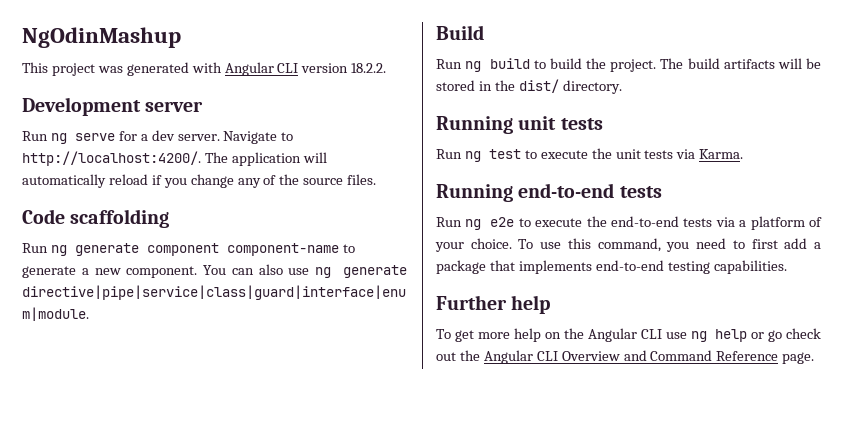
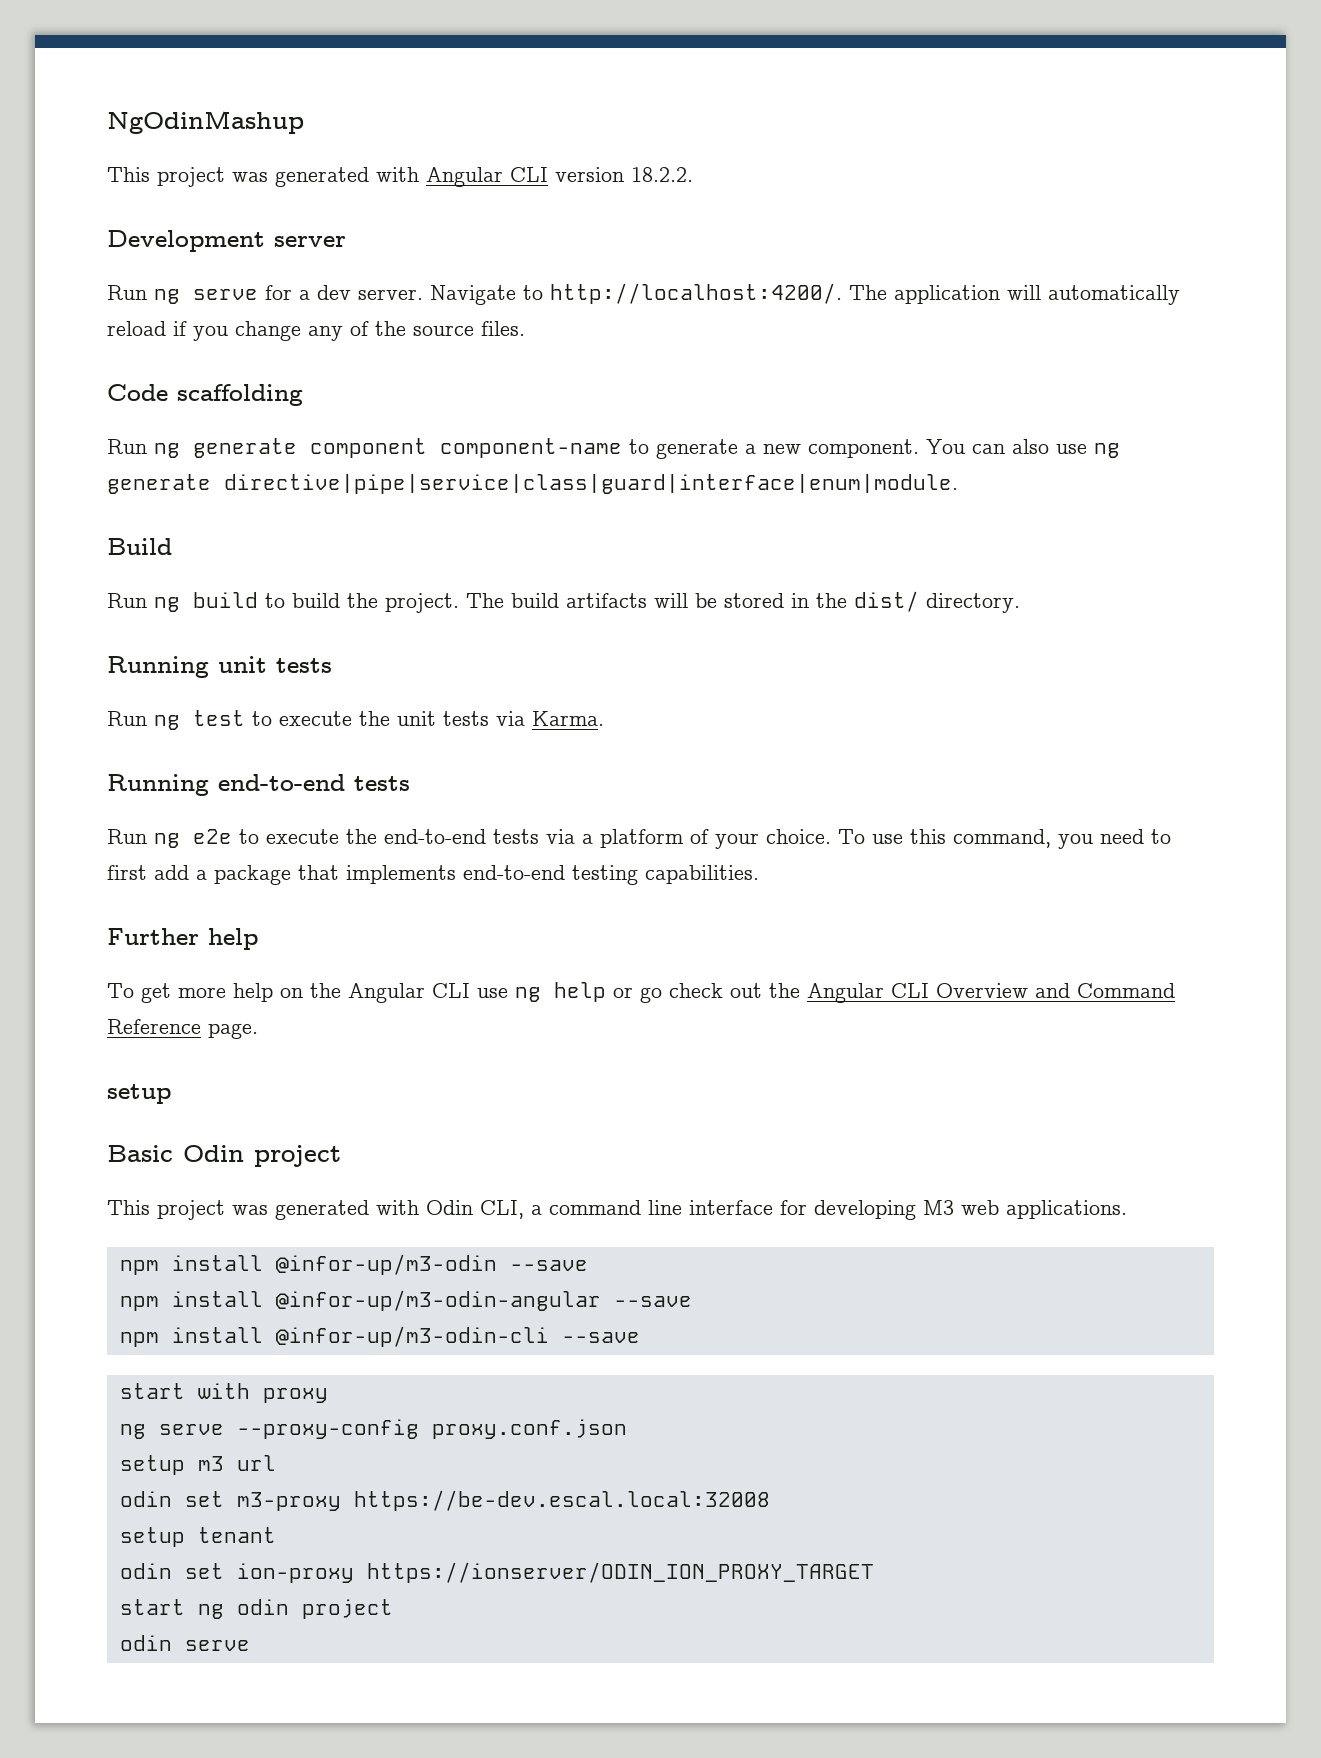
(815, 358) none -> [107,1084,171,1104] [107,1145,341,1167] [107,1200,1127,1220] [119,1254,588,1275] [119,1290,692,1311] [119,1326,640,1347] [119,1383,328,1403] [119,1419,627,1439] [119,1455,276,1475] [119,1490,770,1511] [119,1527,276,1547] [119,1562,874,1583] [119,1599,393,1619] [119,1635,250,1651] // setup // Basic Odin project // This project was generated with Odin CLI, a command line interface for developing M3 web applications. // npm install @infor-up/m3-odin --save // npm install @infor-up/m3-odin-angular --save // npm install @infor-up/m3-odin-cli --save // start with proxy // ng serve --proxy-config proxy.conf.json // setup m3 url // odin set m3-proxy https://be-dev.escal.local:32008 // setup tenant // odin set ion-proxy https://ionserver/ODIN_ION_PROXY_TARGET // start ng odin project // odin serve

